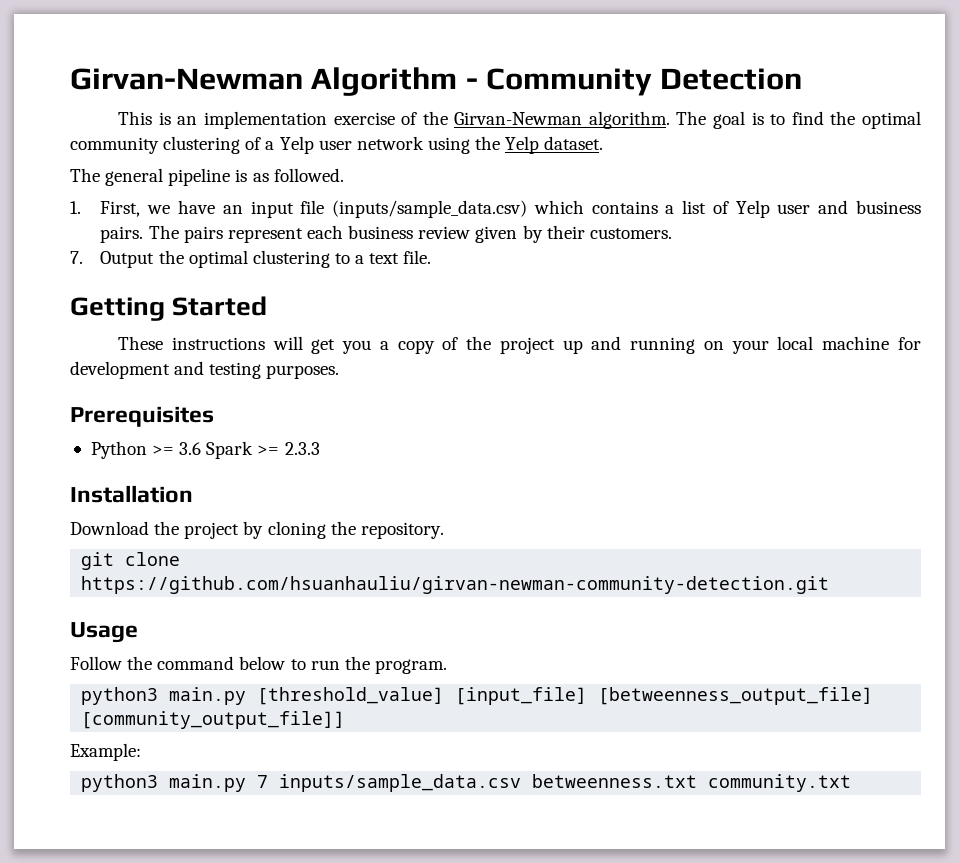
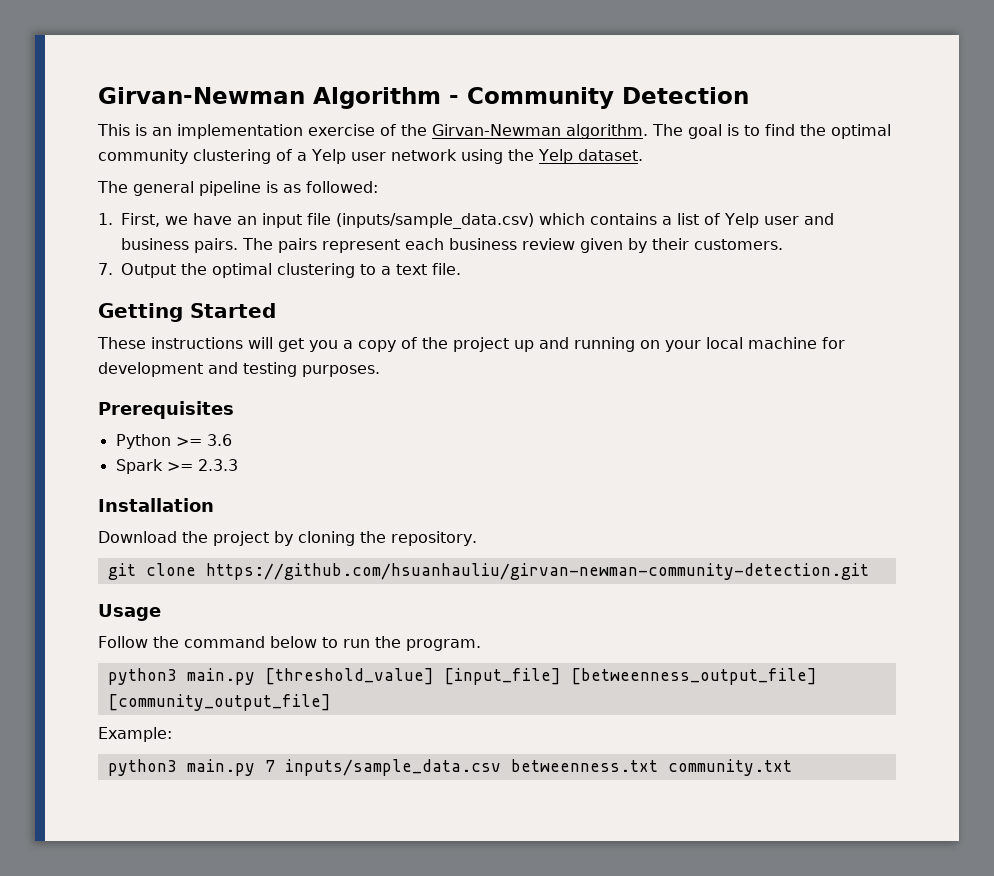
[273,168,344,182] followed. -> [306,181,378,193] followed:
(202, 448) none -> (232, 440) //
[81,711,346,729] [community_output_file]] -> [107,694,331,711] [community_output_file]

